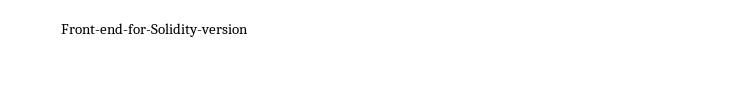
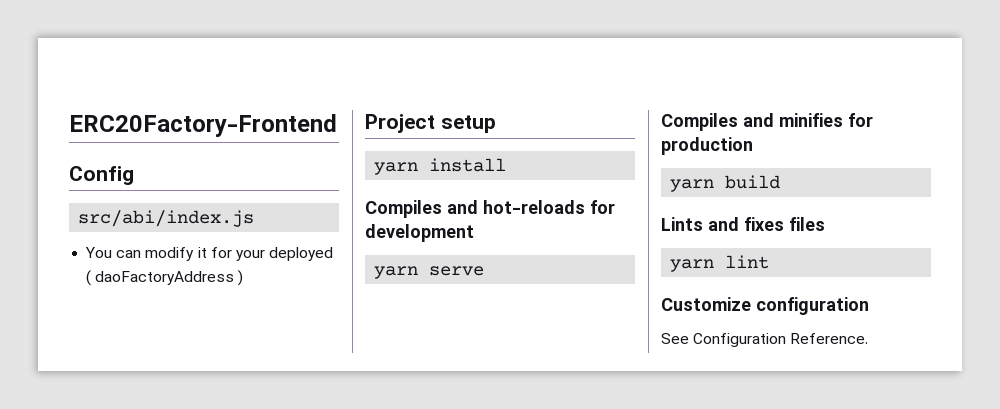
[61,23,248,37] Front-end-for-Solidity-version -> [69,114,337,137] [69,166,134,185] [78,210,255,227] [85,247,334,261] [86,270,244,286] [365,114,496,133] [374,158,507,175] [365,200,615,218] [365,224,474,242] [374,266,485,279] [661,113,873,131] [661,137,753,155] [670,175,781,192] [661,217,825,231] [670,255,770,272] [661,297,869,315] [661,333,869,347] ERC20Factory-Frontend // Config // src/abi/index.js // You can modify it for your deployed ( daoFactoryAddress ) // Project setup // yarn install // Compiles and hot-reloads for development // yarn serve // Compiles and minifies for production // yarn build // Lints and fixes files // yarn lint // Customize configuration // See Configuration Reference.

